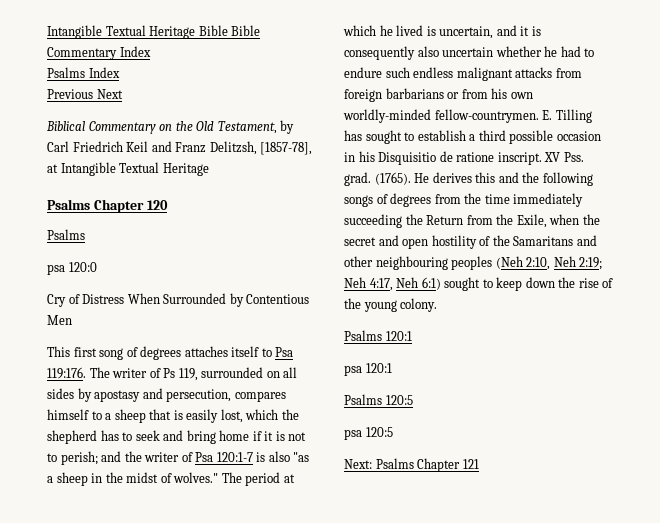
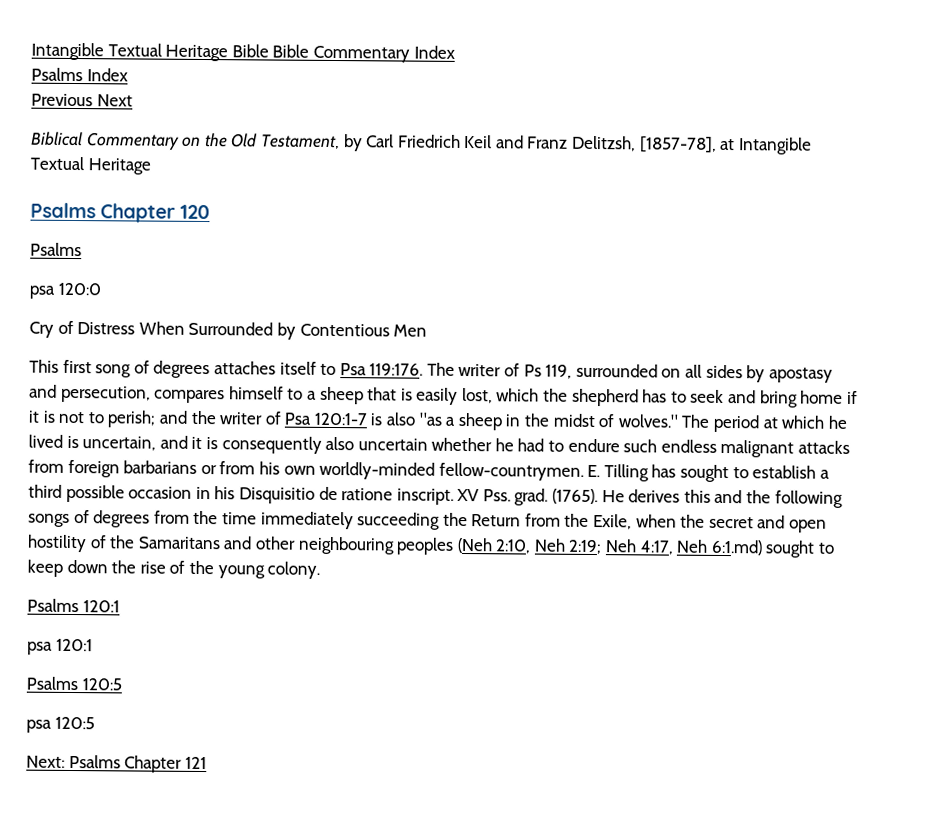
[421,277,441,290] 6:1) -> [710,539,763,556] 6:1.md)

